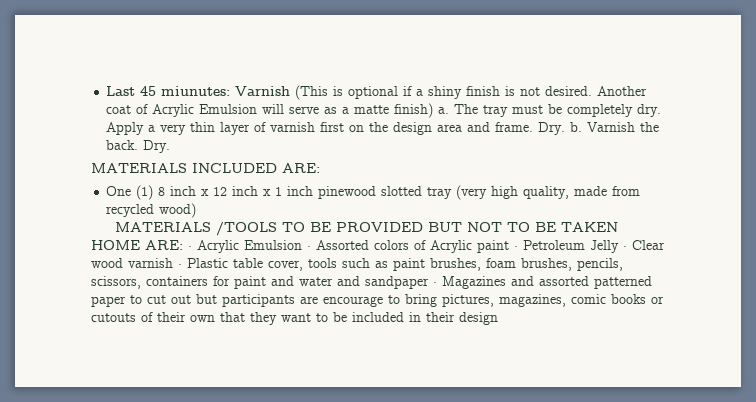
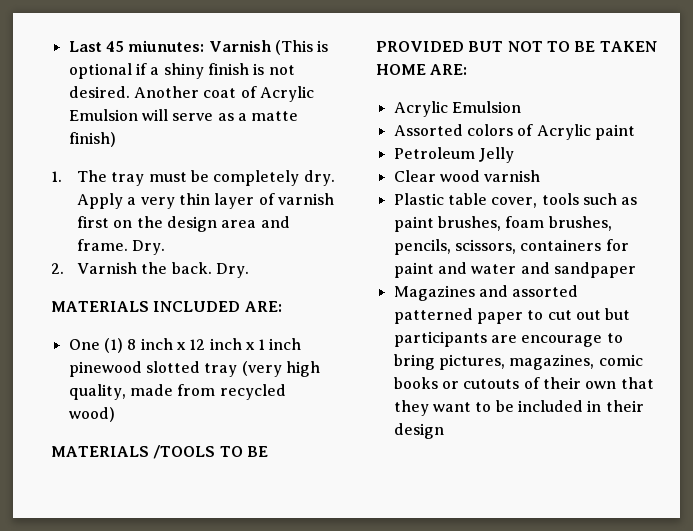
[438,107,450,114] a. -> [51,171,62,182] // 1.
[570,122,583,132] b. -> [51,263,64,274] // 2.
[188,240,311,253] · Acrylic Emulsion · -> [393,101,521,117] // Acrylic Emulsion //
[514,246,518,250] · -> (635, 132) //
[623,246,627,250] · -> (514, 155) //
[178,264,182,268] · -> (541, 176) //
[433,282,437,286] · -> (636, 270) //

